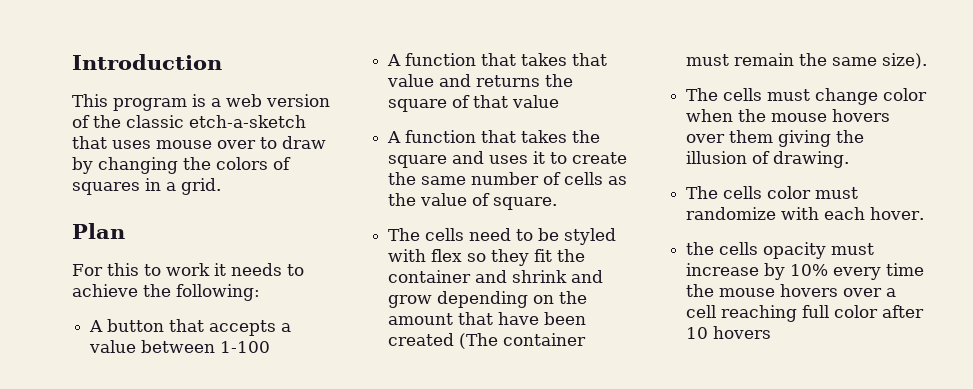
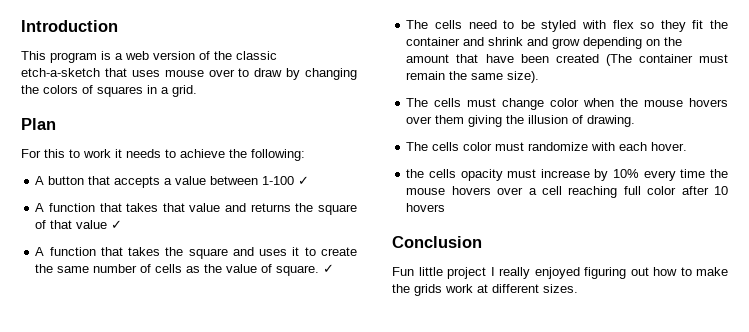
(271, 347) none -> [298,176,310,185] ✓
(560, 101) none -> [111,220,123,229] ✓
(558, 203) none -> [323,264,335,273] ✓
(772, 332) none -> [392,236,482,248] [392,267,728,279] [392,284,578,296] // Conclusion // Fun little project I really enjoyed figuring out how to make the grids work at different sizes.

